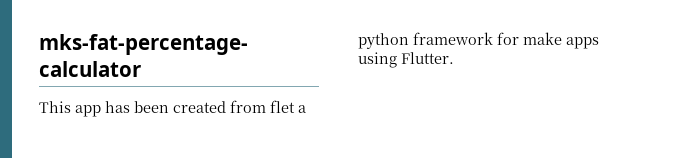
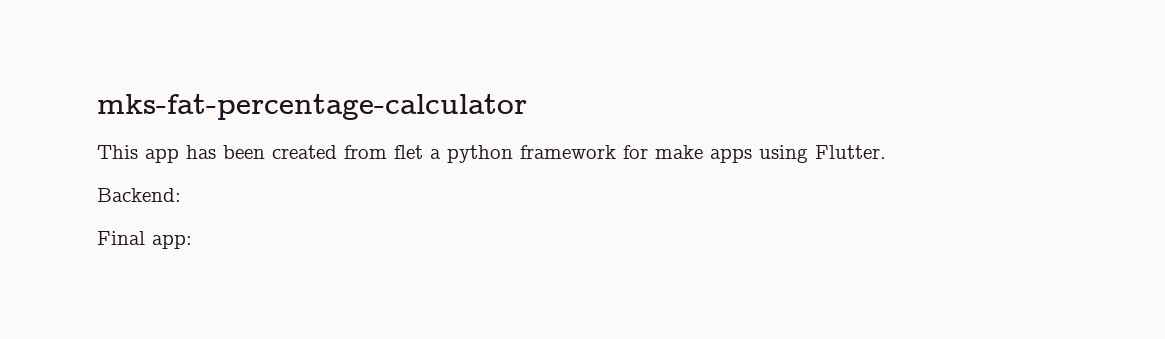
(454, 58) none -> [97,188,181,202] [97,231,192,249] // Backend: // Final app:

